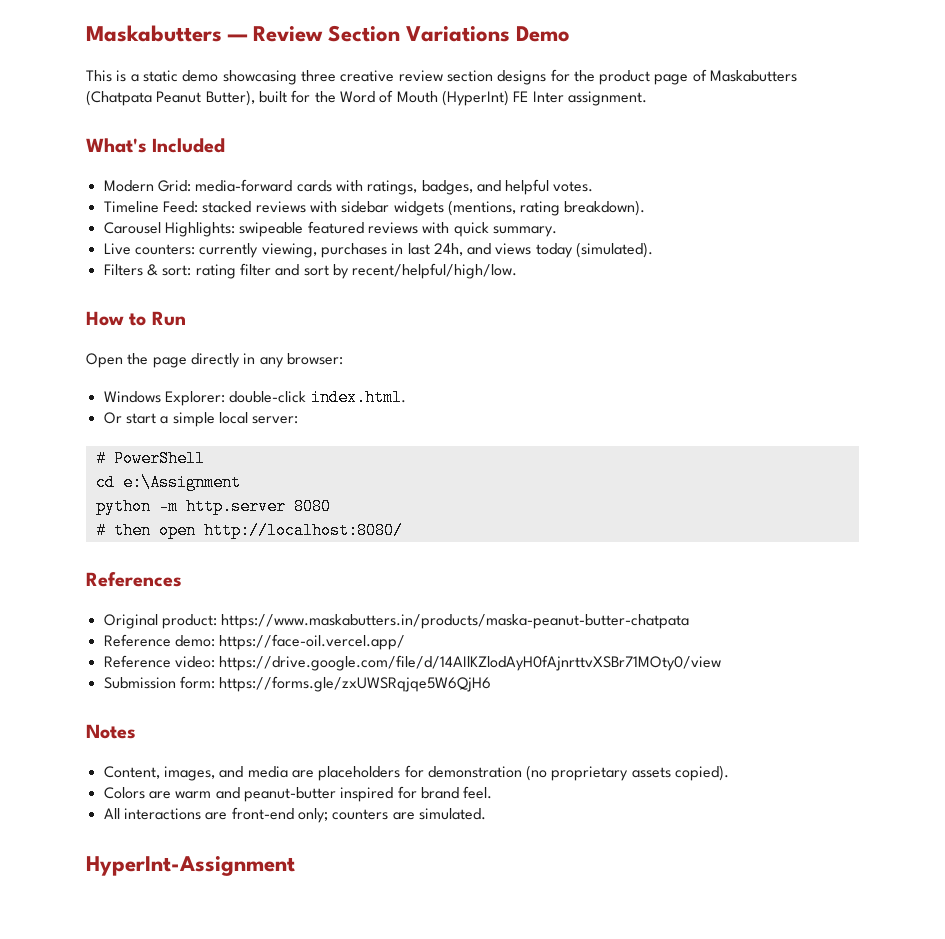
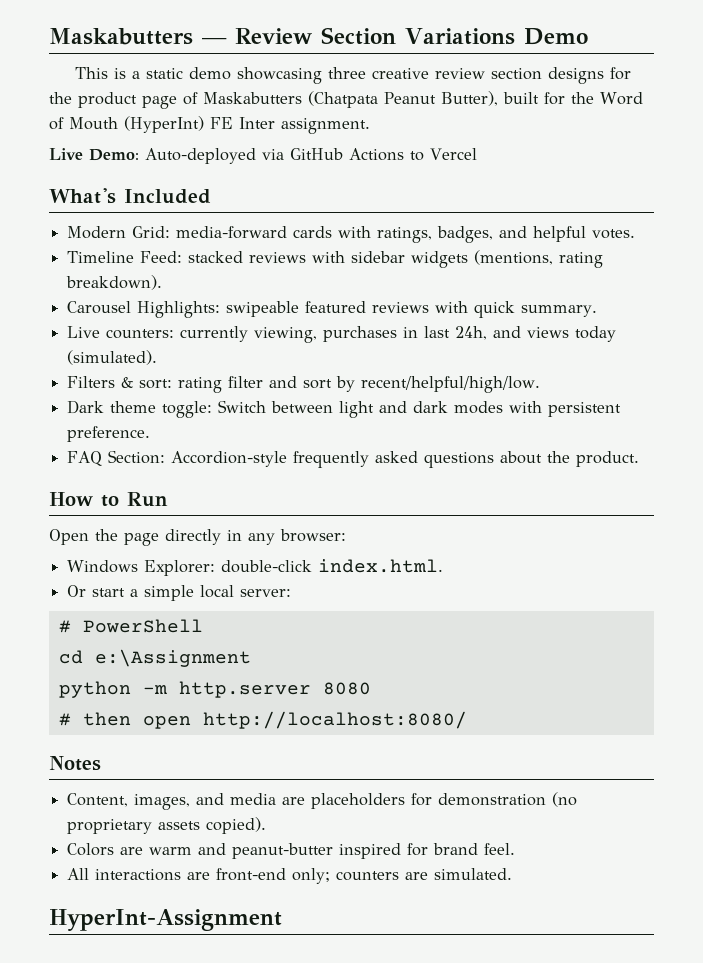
(647, 98) none -> [49,148,477,164] // Live Demo: Auto-deployed via GitHub Actions to Vercel
(518, 271) none -> [67,400,622,418] [67,426,151,442] [67,450,640,468] // Dark theme toggle: Switch between light and dark modes with persistent preference. // FAQ Section: Accordion-style frequently asked questions about the product.
[86,572,182,587] [103,614,690,629] [103,634,406,650] [103,655,722,671] [103,676,492,692] // References // Original product: https://www.maskabutters.in/products/maska-peanut-butter-chatpata // Reference demo: https://face-oil.vercel.app/ // Reference video: https://drive.google.com/file/d/14AIlKZlodAyH0fAjnrttvXSBr71MOty0/view // Submission form: https://forms.gle/zxUWSRqjqe5W6QjH6 -> (467, 720) none

